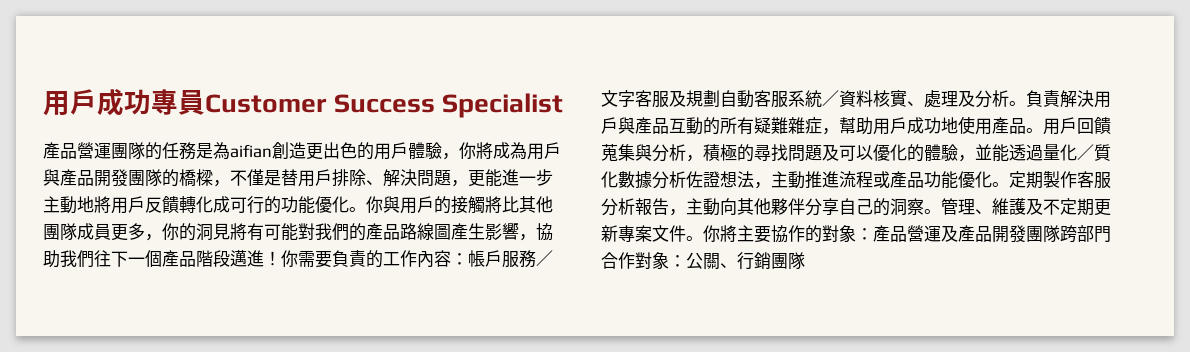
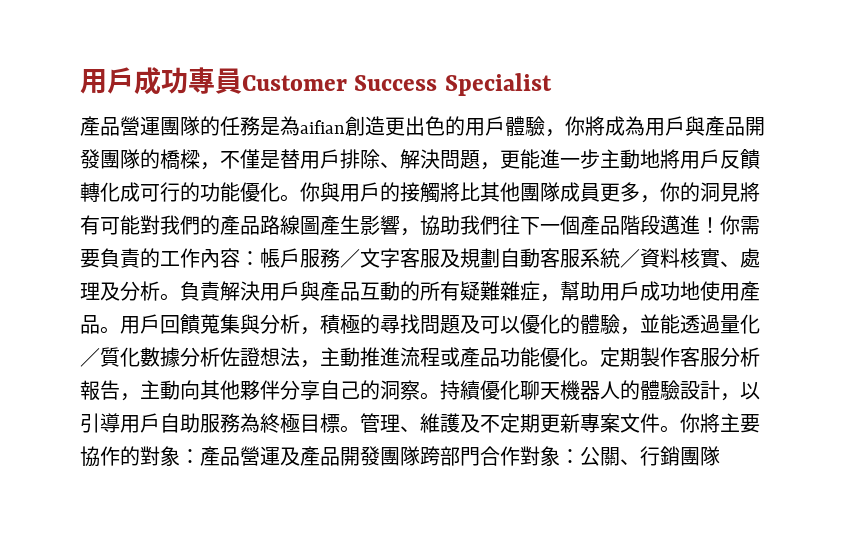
(941, 211) none -> [440,380,760,401] [80,413,360,433] 持續優化聊天機器人的體驗設計，以引導用戶自助服務為終極目標。

